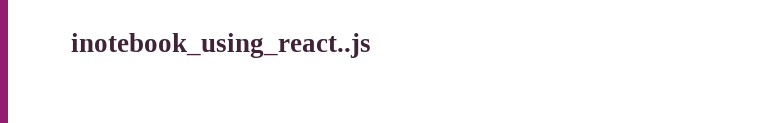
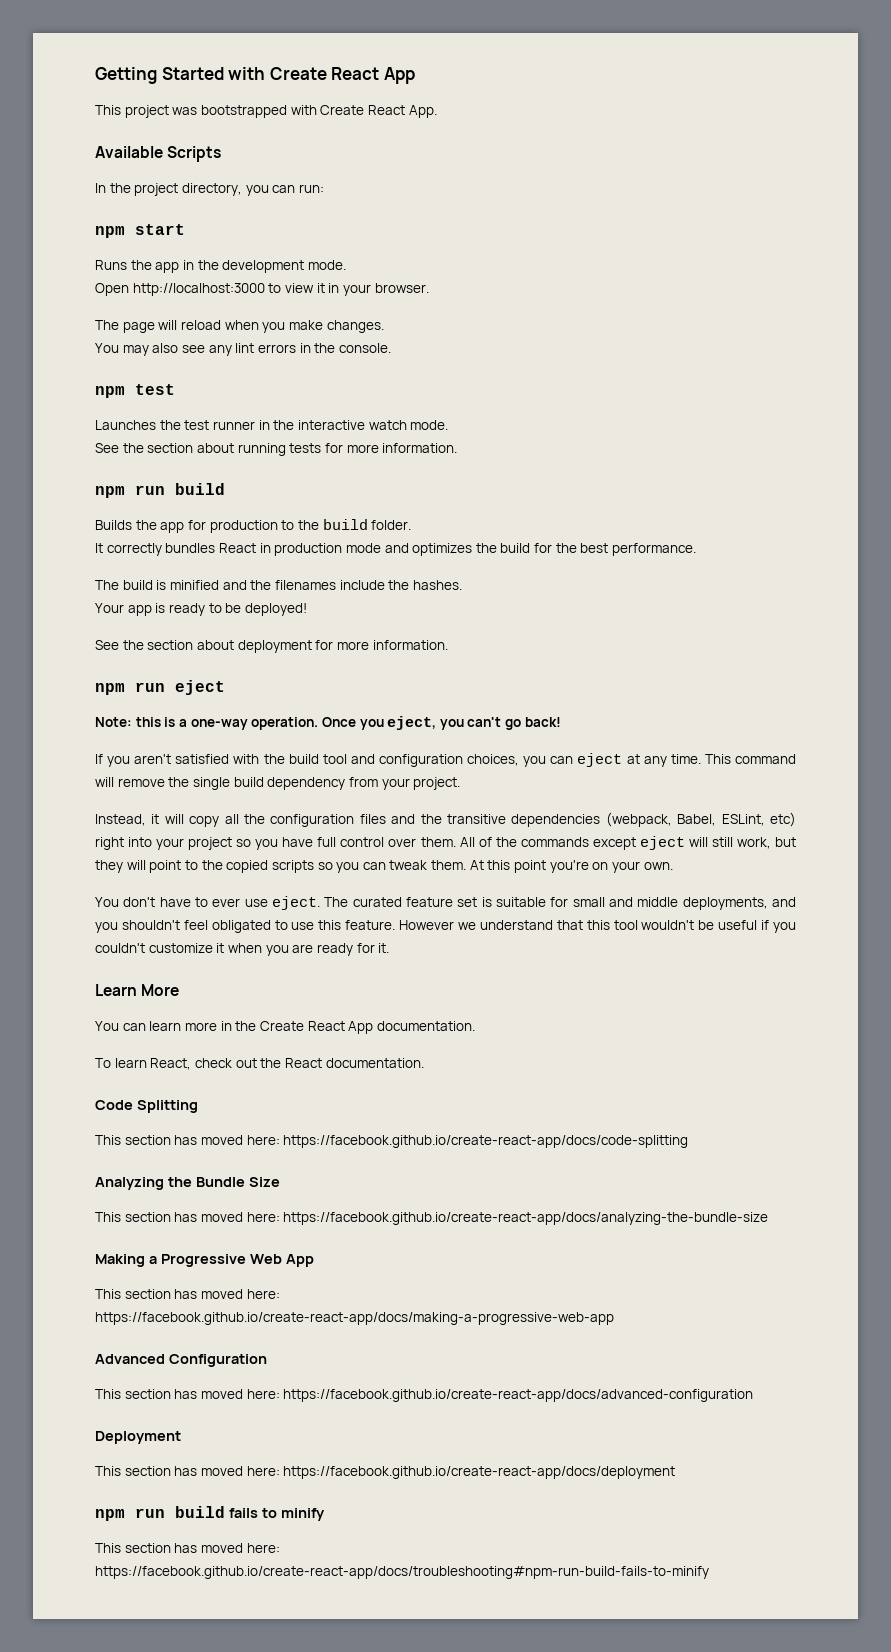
[71,33,371,58] inotebook_using_react..js -> [95,67,415,84] [95,105,437,118] [95,146,222,162] [95,183,324,196] [95,224,185,238] [95,260,346,273] [95,283,429,296] [95,320,384,333] [95,343,391,356] [95,384,175,398] [95,420,449,430] [95,443,458,456] [95,483,225,498] [95,519,412,533] [95,543,697,556] [95,580,462,590] [95,603,307,616] [95,640,448,653] [95,680,225,695] [95,716,561,730] [95,753,796,767] [95,777,461,790] [95,812,796,827] [95,836,796,850] [95,860,673,873] [95,896,796,910] [95,920,797,933] [95,943,390,956] [95,984,180,996] [95,1021,475,1034] [95,1058,424,1070] [95,1100,198,1113] [95,1135,689,1148] [95,1177,280,1190] [95,1212,769,1225] [95,1254,314,1267] [95,1289,280,1299] [95,1312,614,1325] [95,1354,267,1367] [95,1389,754,1402] [95,1431,181,1444] [95,1466,676,1479] [95,1506,325,1521] [95,1543,280,1553] [95,1566,709,1579] Getting Started with Create React App // This project was bootstrapped with Create React App. // Available Scripts // In the project directory, you can run: // npm start // Runs the app in the development mode. // Open http://localhost:3000 to view it in your browser. // The page will reload when you make changes. // You may also see any lint errors in the console. // npm test // Launches the test runner in the interactive watch mode. // See the section about running tests for more information. // npm run build // Builds the app for production to the build folder. // It correctly bundles React in production mode and optimizes the build for the best performance. // The build is minified and the filenames include the hashes. // Your app is ready to be deployed! // See the section about deployment for more information. // npm run eject // Note: this is a one-way operation. Once you eject, you can't go back! // If you aren't satisfied with the build tool and configuration choices, you can eject at any time. This command will remove the single build dependency from your project. // Instead, it will copy all the configuration files and the transitive dependencies (webpack, Babel, ESLint, etc) right into your project so you have full control over them. All of the commands except eject will still work, but they will point to the copied scripts so you can tweak them. At this point you're on your own. // You don't have to ever use eject. The curated feature set is suitable for small and middle deployments, and you shouldn't feel obligated to use this feature. However we understand that this tool wouldn't be useful if you couldn't customize it when you are ready for it. // Learn More // You can learn more in the Create React App documentation. // To learn React, check out the React documentation. // Code Splitting // This section has moved here: https://facebook.github.io/create-react-app/docs/code-splitting // Analyzing the Bundle Size // This section has moved here: https://facebook.github.io/create-react-app/docs/analyzing-the-bundle-size // Making a Progressive Web App // This section has moved here: https://facebook.github.io/create-react-app/docs/making-a-progressive-web-app // Advanced Configuration // This section has moved here: https://facebook.github.io/create-react-app/docs/advanced-configuration // Deployment // This section has moved here: https://facebook.github.io/create-react-app/docs/deployment // npm run build fails to minify // This section has moved here: https://facebook.github.io/create-react-app/docs/troubleshooting#npm-run-build-fails-to-minify

